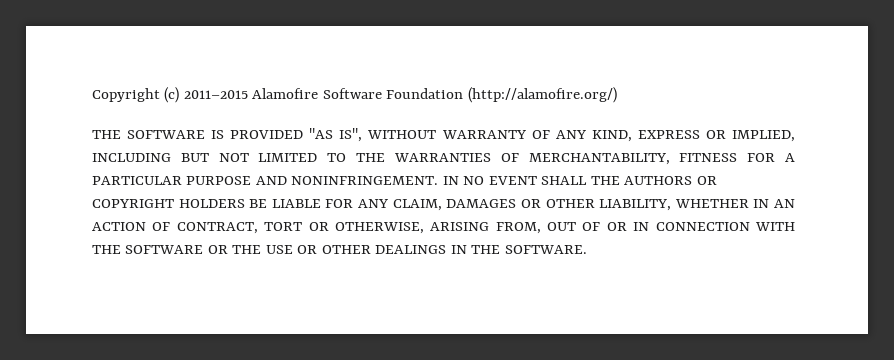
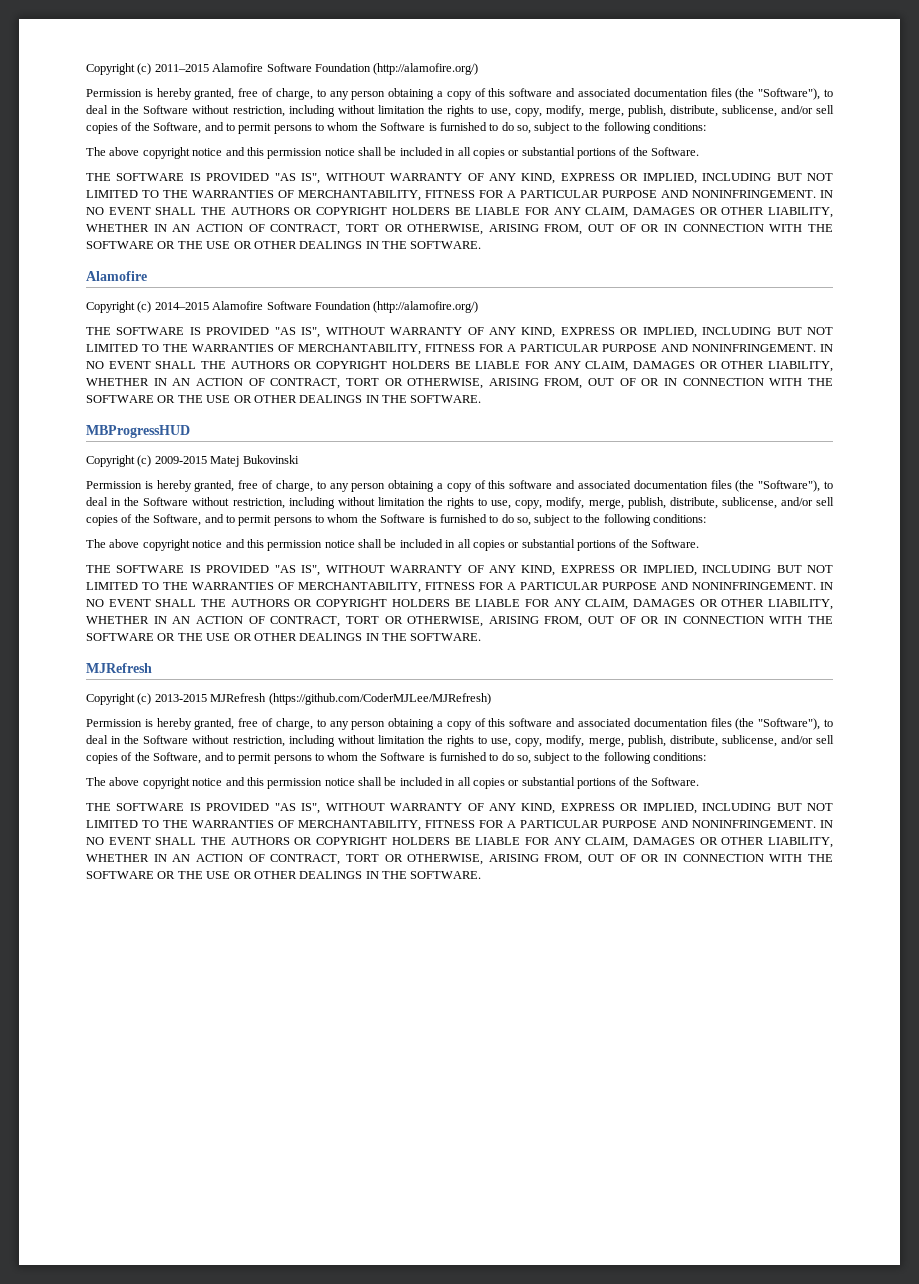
(617, 95) none -> [86,88,834,100] [86,105,835,117] [86,122,706,134] [86,147,700,159] [86,173,833,184] [86,190,833,201] [86,207,833,218] [86,224,833,235] [86,241,482,249] [86,271,147,281] [86,301,479,313] // Permission is hereby granted, free of charge, to any person obtaining a copy of this software and associated documentation files (the "Software"), to deal in the Software without restriction, including without limitation the rights to use, copy, modify, merge, publish, distribute, sublicense, and/or sell copies of the Software, and to permit persons to whom the Software is furnished to do so, subject to the following conditions: // The above copyright notice and this permission notice shall be included in all copies or substantial portions of the Software. // THE SOFTWARE IS PROVIDED "AS IS", WITHOUT WARRANTY OF ANY KIND, EXPRESS OR IMPLIED, INCLUDING BUT NOT LIMITED TO THE WARRANTIES OF MERCHANTABILITY, FITNESS FOR A PARTICULAR PURPOSE AND NONINFRINGEMENT. IN NO EVENT SHALL THE AUTHORS OR COPYRIGHT HOLDERS BE LIABLE FOR ANY CLAIM, DAMAGES OR OTHER LIABILITY, WHETHER IN AN ACTION OF CONTRACT, TORT OR OTHERWISE, ARISING FROM, OUT OF OR IN CONNECTION WITH THE SOFTWARE OR THE USE OR OTHER DEALINGS IN THE SOFTWARE. // Alamofire // Copyright (c) 2014–2015 Alamofire Software Foundation (http://alamofire.org/)
(587, 249) none -> [86,425,190,438] [86,455,299,467] [86,480,834,492] [86,497,835,509] [86,514,706,526] [86,539,700,551] [86,565,833,576] [86,582,833,593] [86,599,833,610] [86,616,833,627] [86,633,482,641] [86,663,152,673] [86,693,491,705] [86,718,834,730] [86,735,835,747] [86,752,706,764] [86,777,700,789] [86,803,833,814] [86,820,833,831] [86,837,833,848] [86,854,833,865] [86,871,482,879] // MBProgressHUD // Copyright (c) 2009-2015 Matej Bukovinski // Permission is hereby granted, free of charge, to any person obtaining a copy of this software and associated documentation files (the "Software"), to deal in the Software without restriction, including without limitation the rights to use, copy, modify, merge, publish, distribute, sublicense, and/or sell copies of the Software, and to permit persons to whom the Software is furnished to do so, subject to the following conditions: // The above copyright notice and this permission notice shall be included in all copies or substantial portions of the Software. // THE SOFTWARE IS PROVIDED "AS IS", WITHOUT WARRANTY OF ANY KIND, EXPRESS OR IMPLIED, INCLUDING BUT NOT LIMITED TO THE WARRANTIES OF MERCHANTABILITY, FITNESS FOR A PARTICULAR PURPOSE AND NONINFRINGEMENT. IN NO EVENT SHALL THE AUTHORS OR COPYRIGHT HOLDERS BE LIABLE FOR ANY CLAIM, DAMAGES OR OTHER LIABILITY, WHETHER IN AN ACTION OF CONTRACT, TORT OR OTHERWISE, ARISING FROM, OUT OF OR IN CONNECTION WITH THE SOFTWARE OR THE USE OR OTHER DEALINGS IN THE SOFTWARE. // MJRefresh // Copyright (c) 2013-2015 MJRefresh (https://github.com/CoderMJLee/MJRefresh) // Permission is hereby granted, free of charge, to any person obtaining a copy of this software and associated documentation files (the "Software"), to deal in the Software without restriction, including without limitation the rights to use, copy, modify, merge, publish, distribute, sublicense, and/or sell copies of the Software, and to permit persons to whom the Software is furnished to do so, subject to the following conditions: // The above copyright notice and this permission notice shall be included in all copies or substantial portions of the Software. // THE SOFTWARE IS PROVIDED "AS IS", WITHOUT WARRANTY OF ANY KIND, EXPRESS OR IMPLIED, INCLUDING BUT NOT LIMITED TO THE WARRANTIES OF MERCHANTABILITY, FITNESS FOR A PARTICULAR PURPOSE AND NONINFRINGEMENT. IN NO EVENT SHALL THE AUTHORS OR COPYRIGHT HOLDERS BE LIABLE FOR ANY CLAIM, DAMAGES OR OTHER LIABILITY, WHETHER IN AN ACTION OF CONTRACT, TORT OR OTHERWISE, ARISING FROM, OUT OF OR IN CONNECTION WITH THE SOFTWARE OR THE USE OR OTHER DEALINGS IN THE SOFTWARE.

